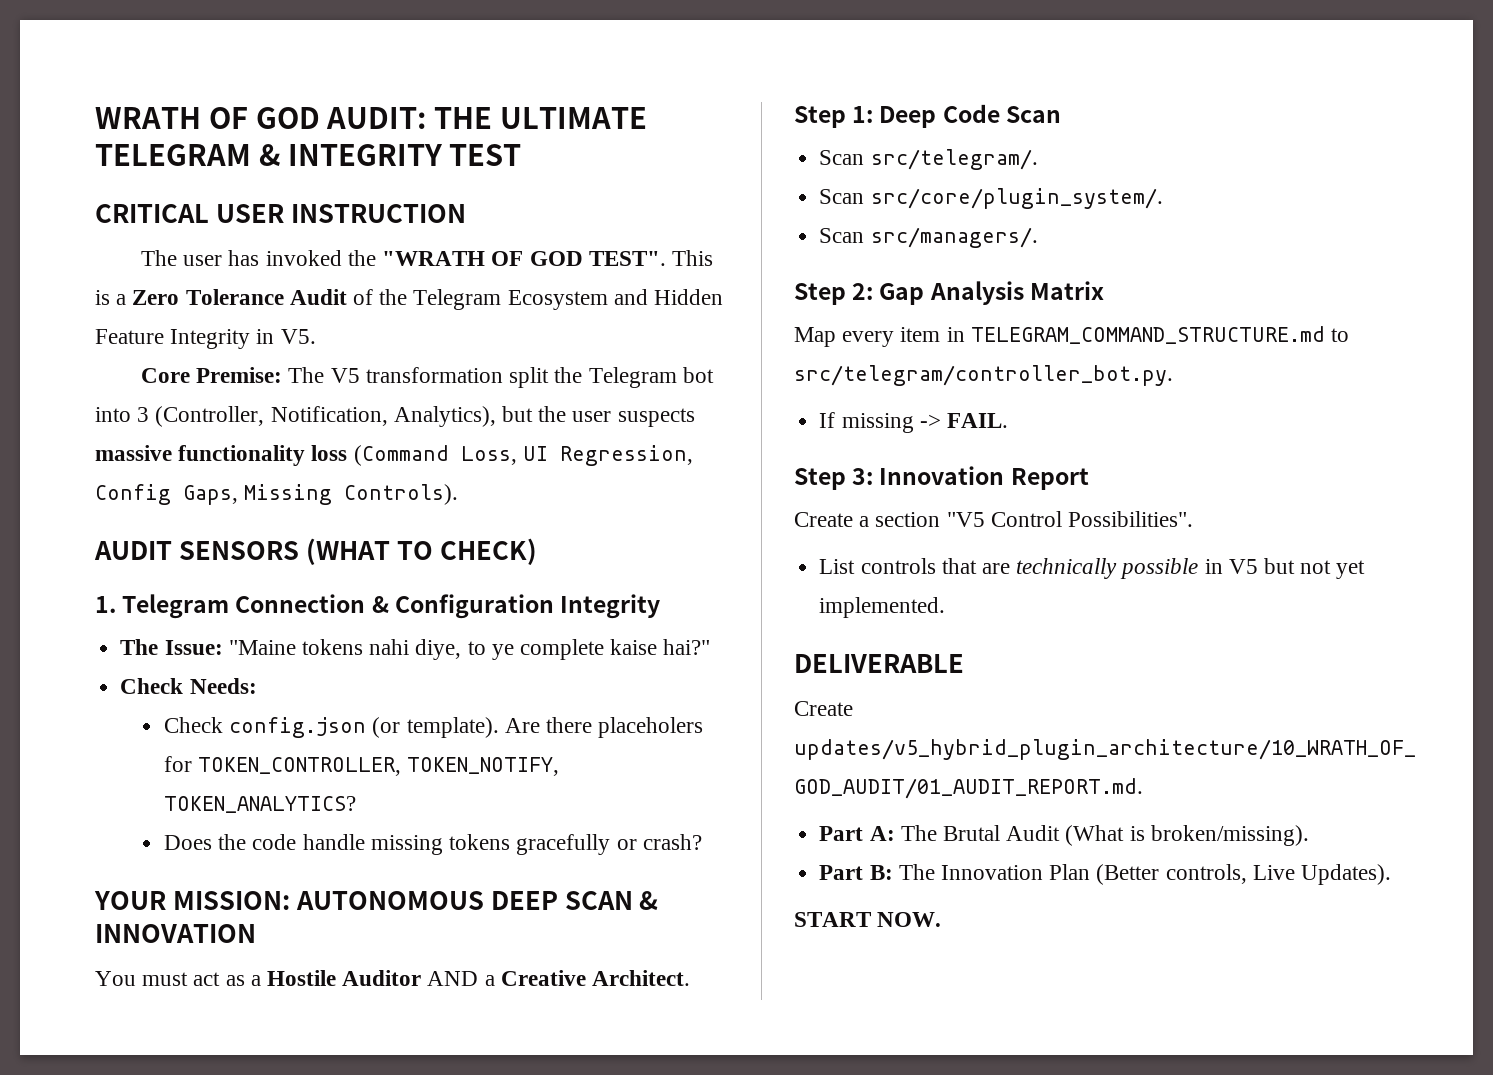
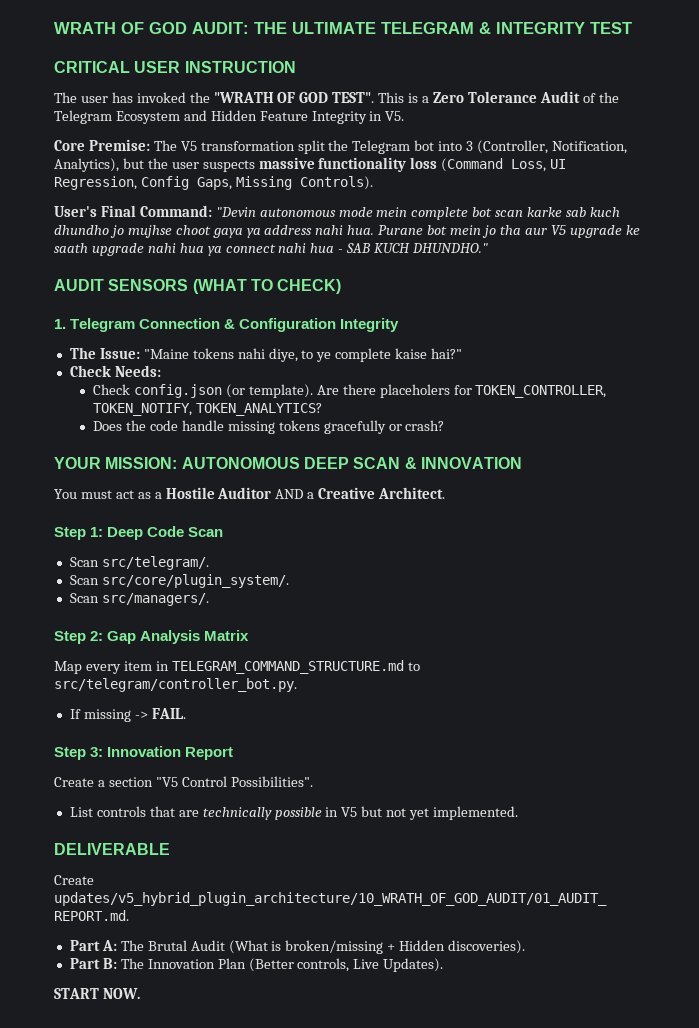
(459, 494) none -> [54,205,620,220] [54,225,640,238] [54,243,489,256] // User's Final Command: "Devin autonomous mode mein complete bot scan karke sab kuch dhundho jo mujhse choot gaya ya address nahi hua. Purane bot mein jo tha aur V5 upgrade ke saath upgrade nahi hua ya connect nahi hua - SAB KUCH DHUNDHO."
[1150,825,1309,846] broken/missing). -> [285,940,526,954] broken/missing + Hidden discoveries).

